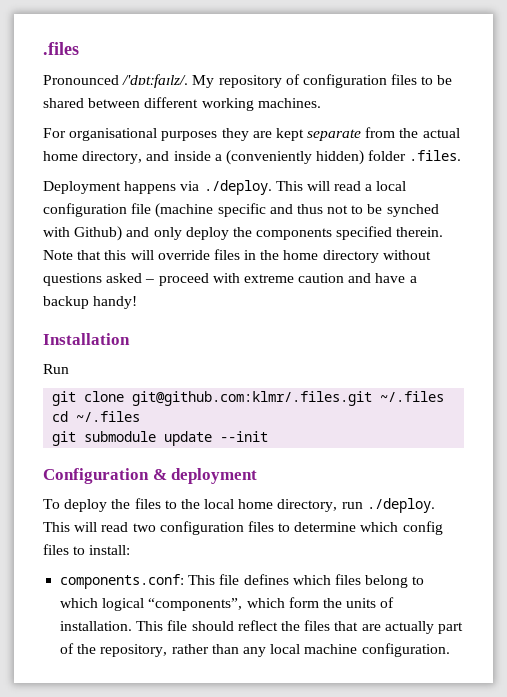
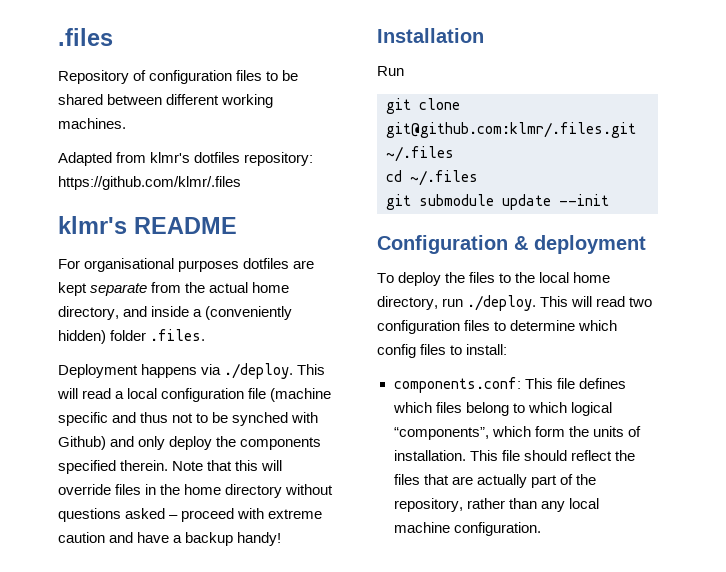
[43,74,282,88] Pronounced /'dɒtːfaɪlz/. My repository -> [58,70,129,84] Repository
(321, 103) none -> [58,152,314,166] [58,176,241,190] [58,216,237,234] // Adapted from klmr's dotfiles repository: https://github.com/klmr/.files // klmr's README
[221,128,249,141] they -> [243,258,290,269] dotfiles

